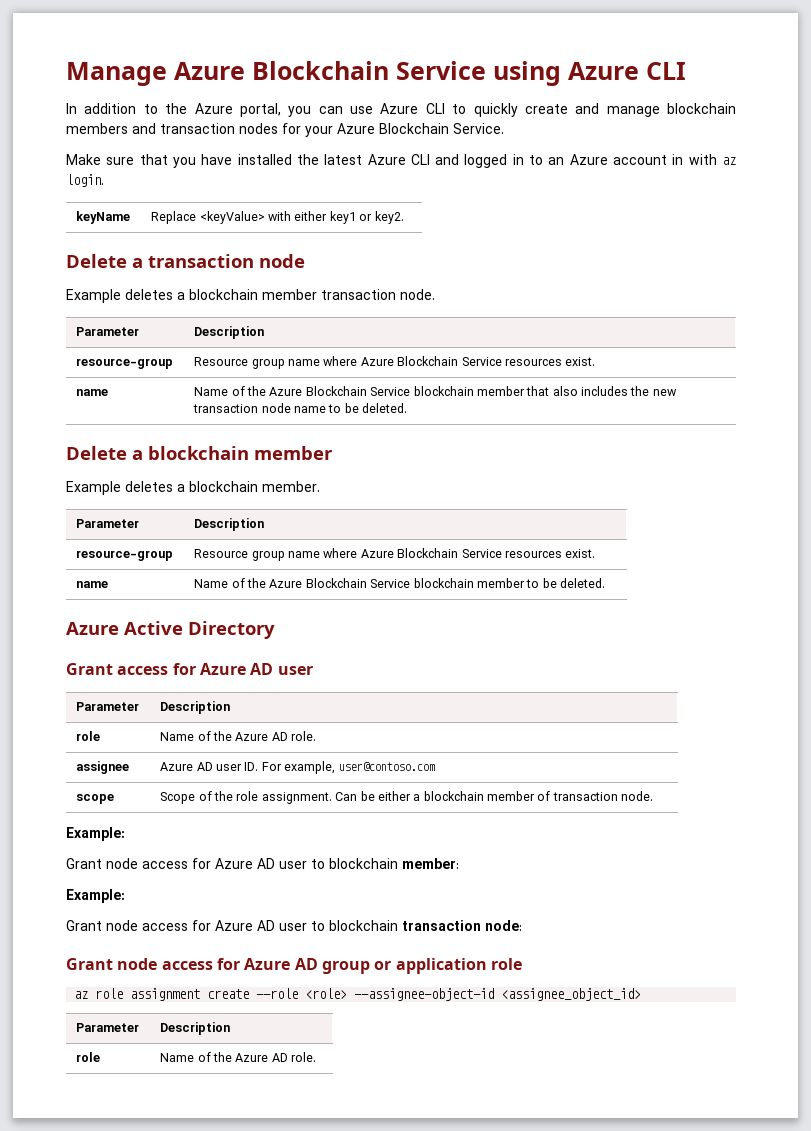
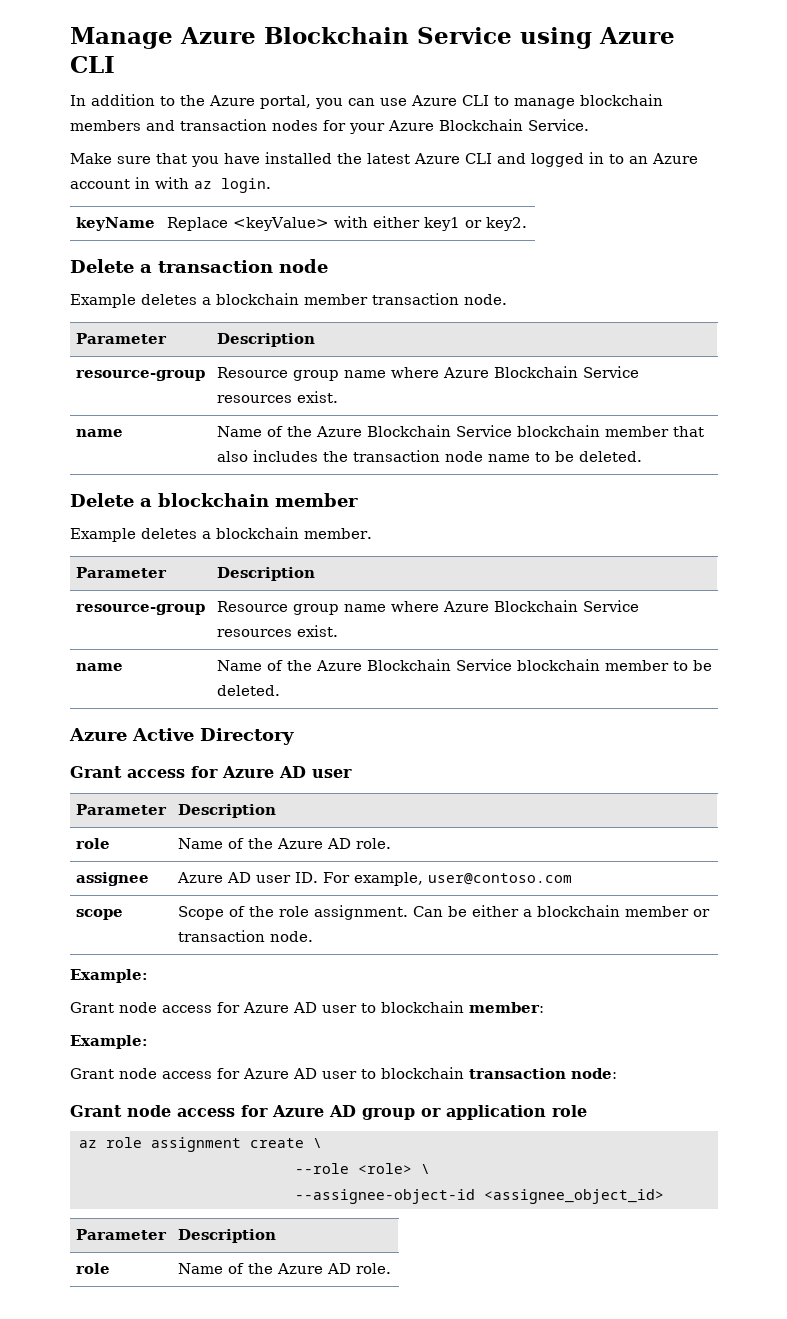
[473,103,600,117] quickly create and -> (509, 101) none
[652,389,677,396] new -> (348, 456) none
[537,791,551,801] of -> [692,909,710,917] or
(250, 994) none -> [312,1138,322,1148] \ //
(348, 993) none -> [420,1164,430,1174] \ //

